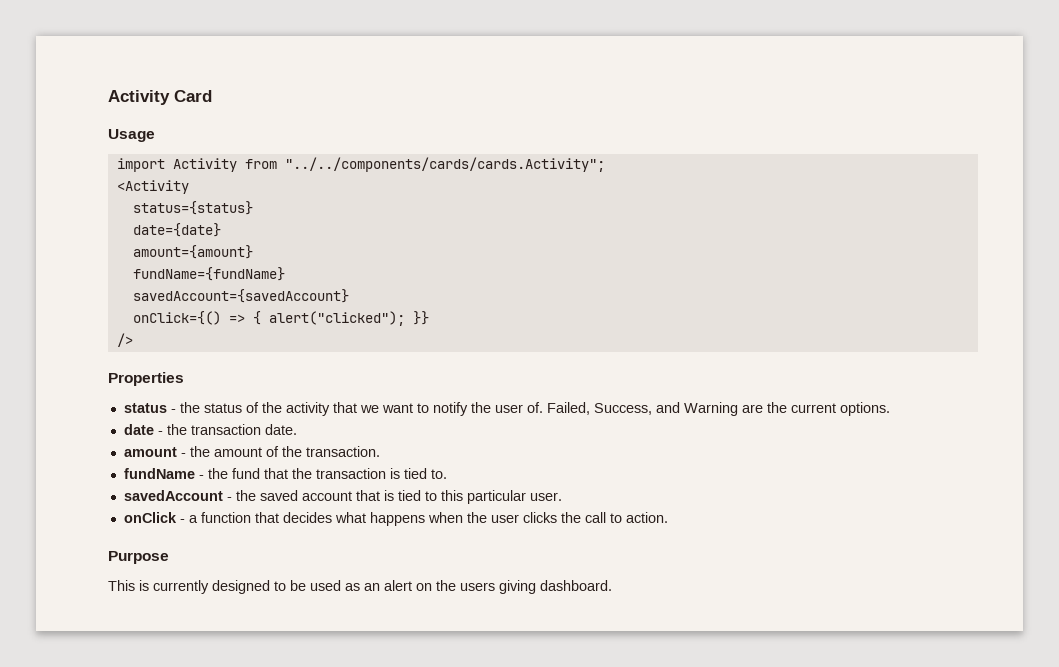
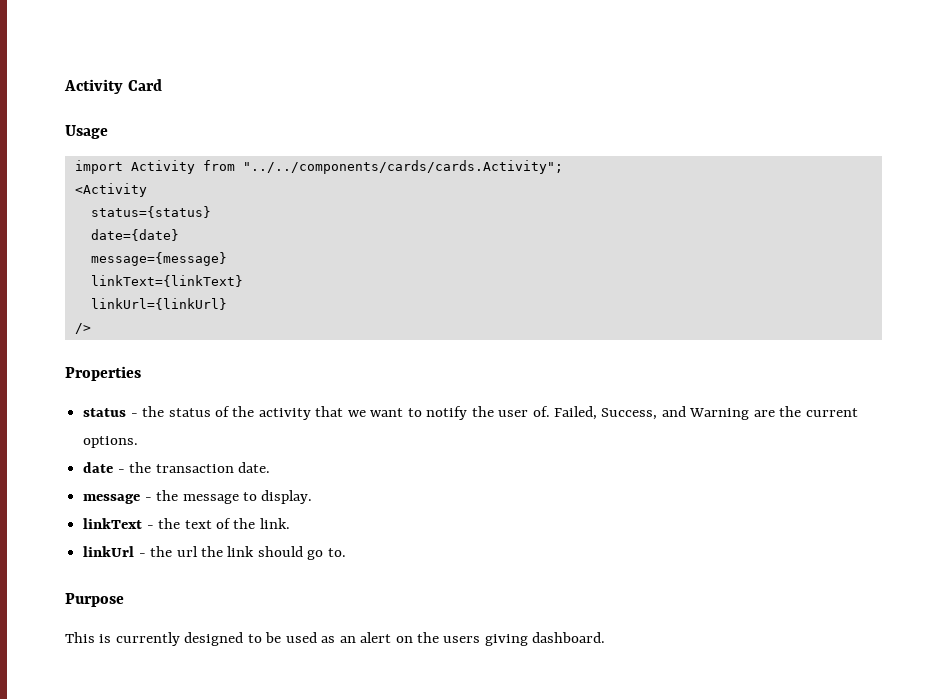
[132,245,253,259] [132,267,285,281] [132,289,349,303] [132,311,429,326] amount={amount} // fundName={fundName} // savedAccount={savedAccount} // onClick={() => { alert("clicked"); }} -> [90,252,227,266] [90,275,243,287] [90,298,227,310] message={message} // linkText={linkText} // linkUrl={linkUrl}
[123,446,380,457] [123,468,447,479] [123,490,562,504] [123,512,668,526] amount - the amount of the transaction. // fundName - the fund that the transaction is tied to. // savedAccount - the saved account that is tied to this particular user. // onClick - a function that decides what happens when the user clicks the call to action. -> [83,490,313,504] [83,518,290,529] [83,546,346,560] message - the message to display. // linkText - the text of the link. // linkUrl - the url the link should go to.

